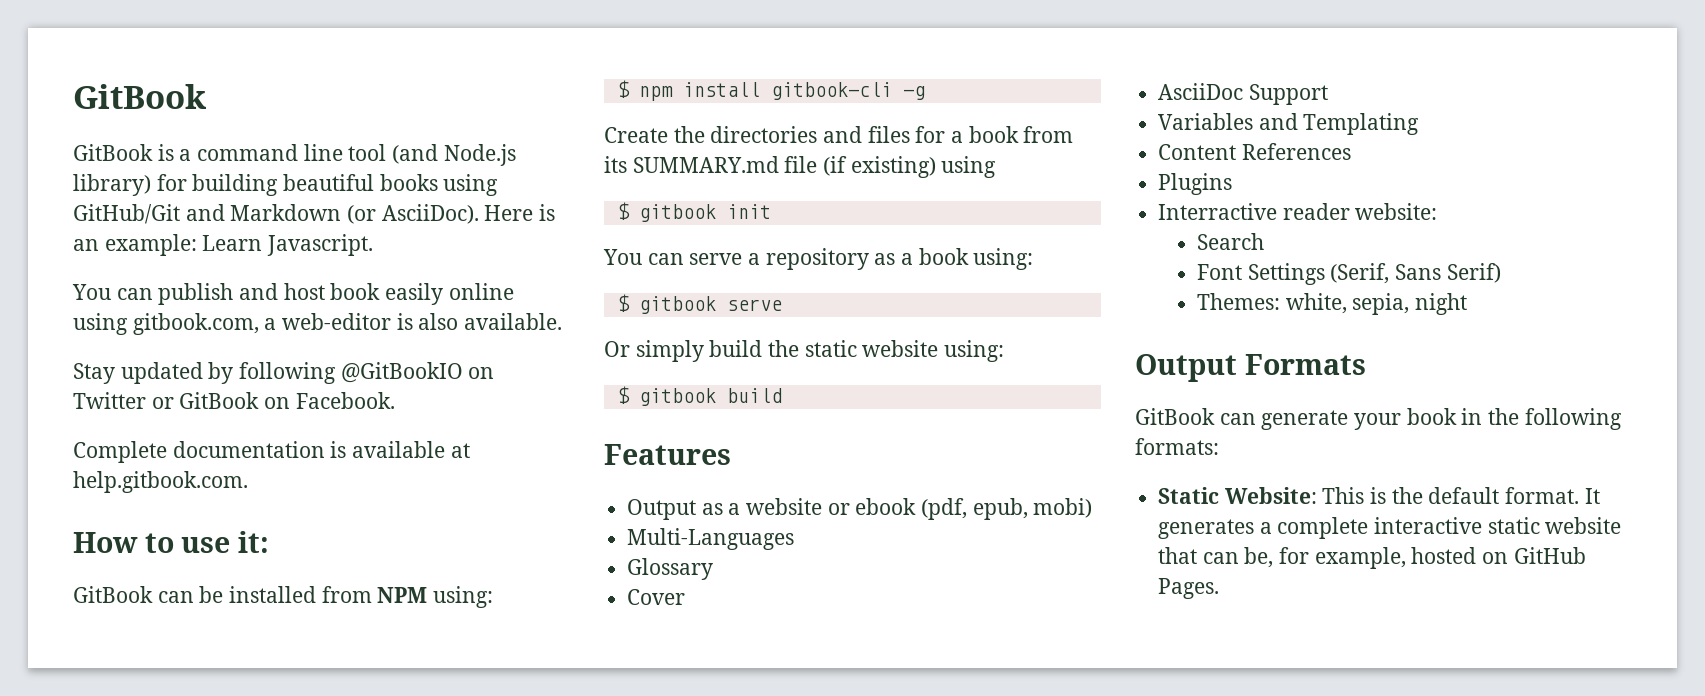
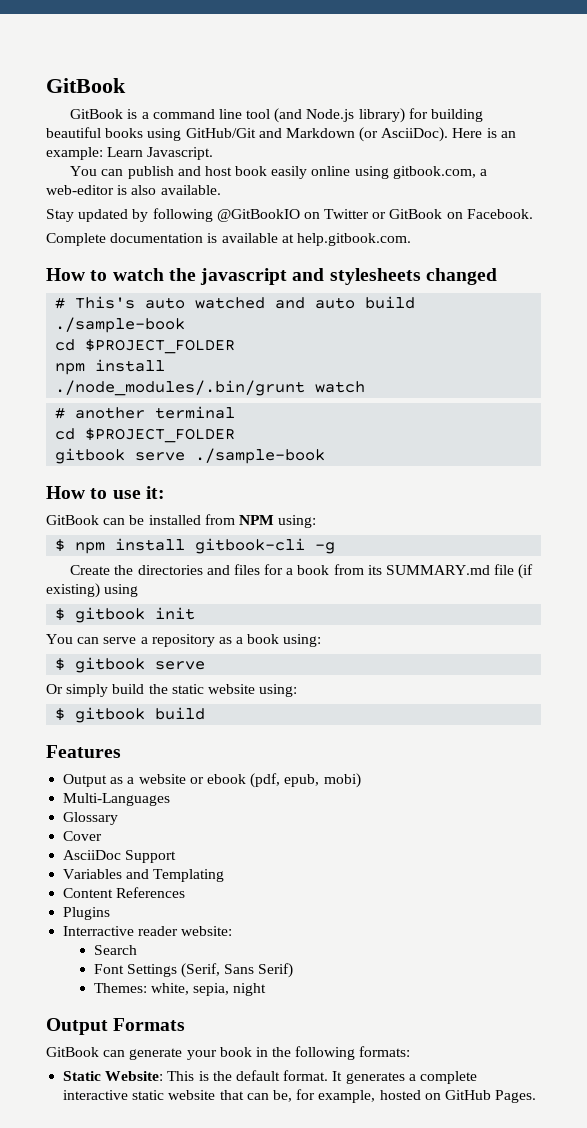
(248, 482) none -> [46,268,497,285] [55,296,416,309] [55,317,186,333] [55,339,236,354] [55,359,166,375] [55,380,366,396] [55,406,236,419] [55,428,236,443] [55,448,326,464] // How to watch the javascript and stylesheets changed // # This's auto watched and auto build ./sample-book // cd $PROJECT_FOLDER // npm install // ./node_modules/.bin/grunt watch // # another terminal // cd $PROJECT_FOLDER // gitbook serve ./sample-book

